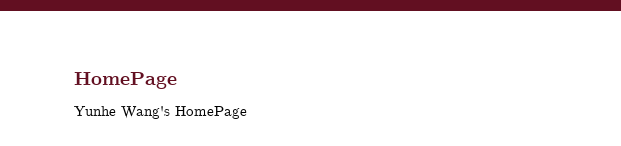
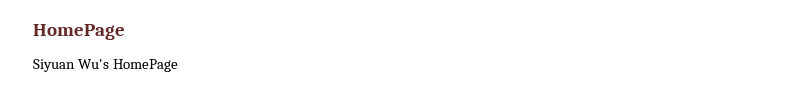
[74,106,170,119] Yunhe Wang's -> [33,59,109,72] Siyuan Wu's

